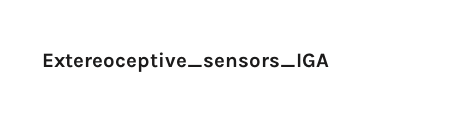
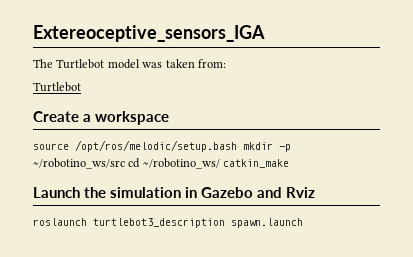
(329, 62) none -> [33,59,226,69] [33,82,81,92] [33,111,170,125] [33,140,291,152] [33,158,290,169] [33,187,316,198] [33,218,303,228] // The Turtlebot model was taken from: // Turtlebot // Create a workspace // source /opt/ros/melodic/setup.bash mkdir -p ~/robotino_ws/src cd ~/robotino_ws/ catkin_make // Launch the simulation in Gazebo and Rviz // roslaunch turtlebot3_description spawn.launch

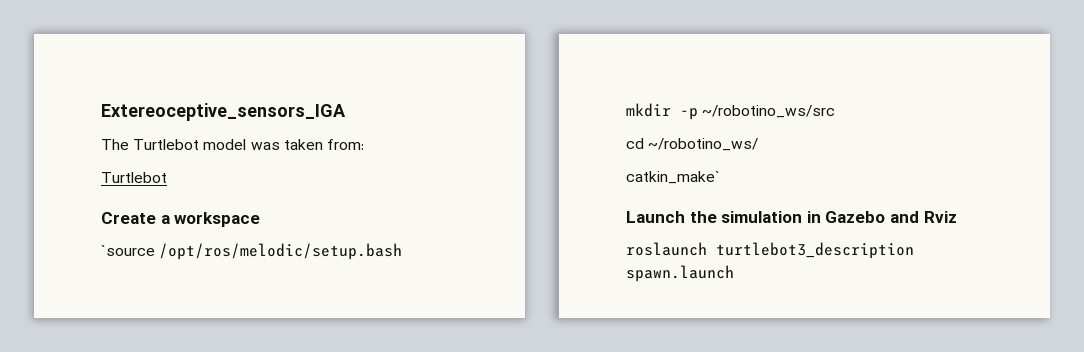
[33,143,69,150] source -> [101,245,155,256] `source
(237, 146) none -> (403, 251) //
(125, 163) none -> (836, 111) //
[223,159,290,168] catkin_make -> [626,171,720,184] // catkin_make`

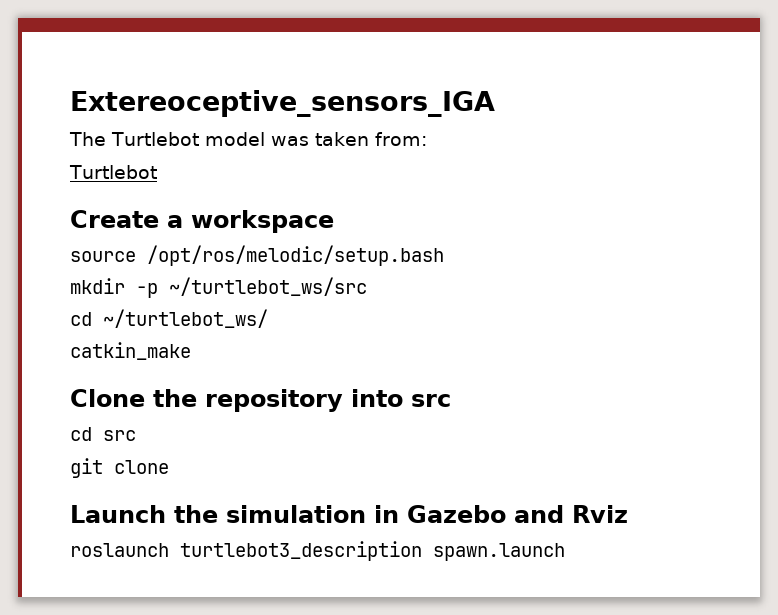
[101,245,155,256] `source -> [70,251,136,262] source
[702,105,836,118] [626,138,759,151] [626,171,720,184] ~/robotino_ws/src // cd ~/robotino_ws/ // catkin_make` -> [169,277,367,296] [70,309,268,328] [70,342,191,360] [70,389,451,412] [70,427,136,441] [70,458,169,478] ~/turtlebot_ws/src // cd ~/turtlebot_ws/ // catkin_make // Clone the repository into src // cd src // git clone

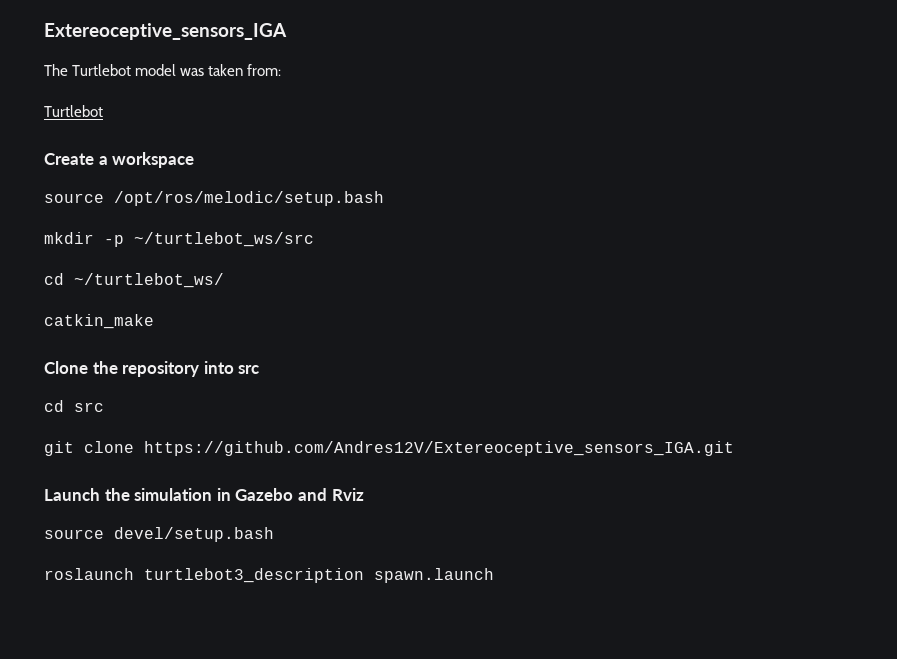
(169, 467) none -> [144,441,734,456] https://github.com/Andres12V/Extereoceptive_sensors_IGA.git
(628, 514) none -> [44,527,274,542] // source devel/setup.bash

